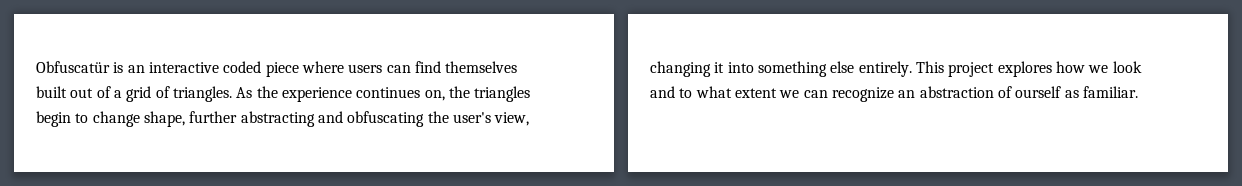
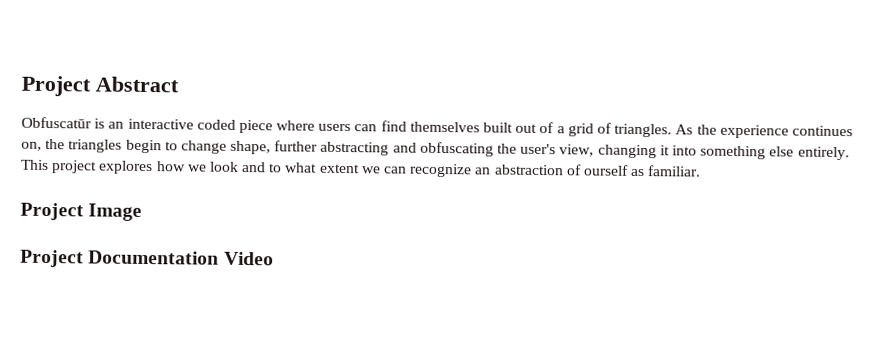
[36,61,110,73] Obfuscatür -> [21,75,179,97] [21,116,92,129] Project Abstract // Obfuscatūr
(1138, 92) none -> [20,202,143,221] [20,249,274,268] // Project Image // Project Documentation Video

